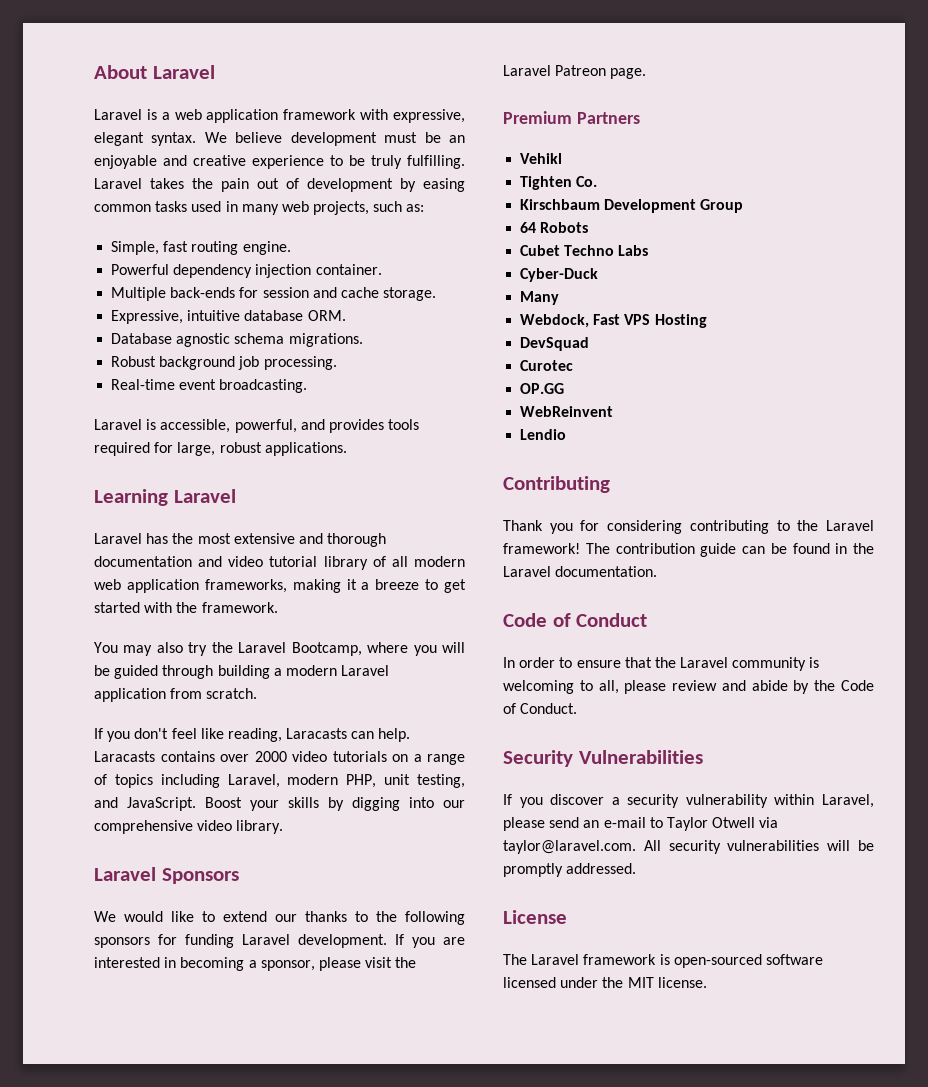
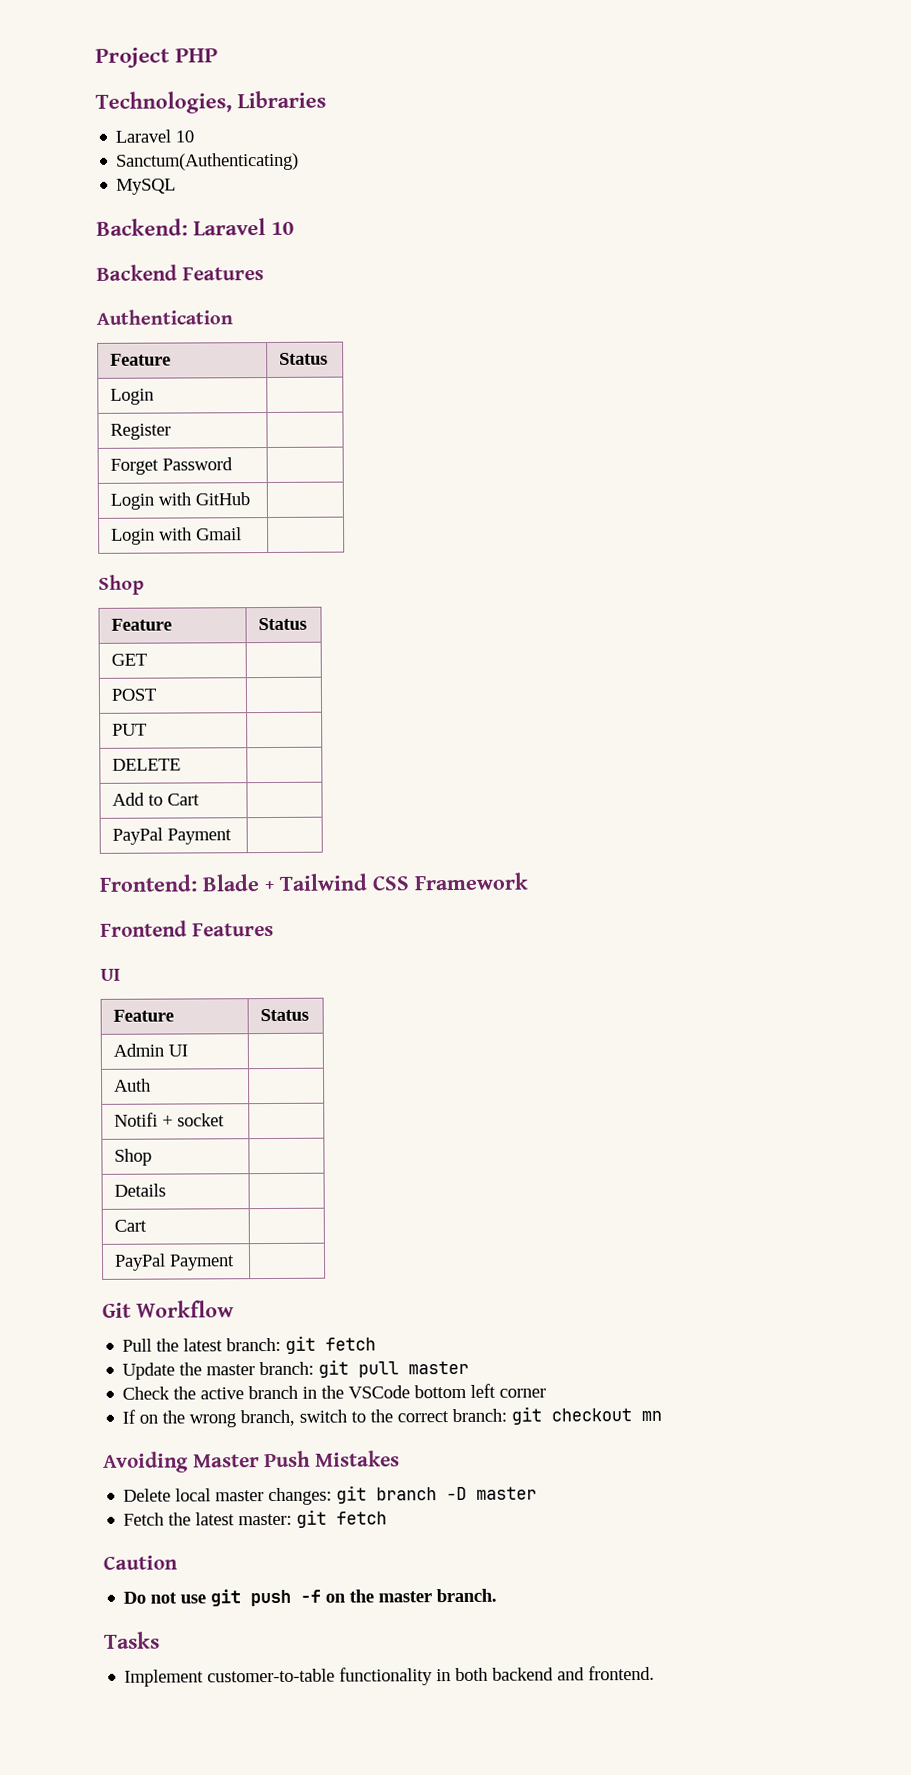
[94,65,215,79] [94,109,465,123] [94,132,465,146] [94,155,465,169] [94,178,465,192] [94,201,425,215] [111,241,291,255] [111,264,382,278] [111,287,437,301] [111,310,346,324] [111,333,363,347] [111,356,337,370] [111,379,308,393] [94,419,420,433] [94,442,347,456] [94,489,236,506] [94,533,387,547] [94,556,466,570] [94,579,466,593] [94,602,278,613] [94,642,466,656] [94,665,390,679] [94,688,258,702] [94,728,411,742] [94,751,465,765] [94,774,465,788] [94,797,465,811] [94,820,284,834] [94,867,239,884] [94,911,465,925] [94,934,465,948] [94,957,417,971] [503,65,647,79] [503,111,640,124] [520,153,563,164] [520,176,598,190] [520,199,744,213] [520,222,589,233] [520,245,649,256] [520,268,599,282] [520,291,560,305] [520,314,707,328] [520,337,590,351] [520,360,574,371] [520,383,565,394] [520,406,614,417] [520,429,567,440] [503,476,610,493] [503,520,874,534] [503,543,874,557] [503,566,658,577] [503,613,648,627] [503,657,820,671] [503,680,874,694] [503,703,578,714] [503,750,703,767] [503,794,874,808] [503,817,779,831] [503,840,874,854] [503,863,637,877] [503,910,567,924] [503,954,823,968] [503,977,707,988] About Laravel // Laravel is a web application framework with expressive, elegant syntax. We believe development must be an enjoyable and creative experience to be truly fulfilling. Laravel takes the pain out of development by easing common tasks used in many web projects, such as: // Simple, fast routing engine. // Powerful dependency injection container. // Multiple back-ends for session and cache storage. // Expressive, intuitive database ORM. // Database agnostic schema migrations. // Robust background job processing. // Real-time event broadcasting. // Laravel is accessible, powerful, and provides tools required for large, robust applications. // Learning Laravel // Laravel has the most extensive and thorough documentation and video tutorial library of all modern web application frameworks, making it a breeze to get started with the framework. // You may also try the Laravel Bootcamp, where you will be guided through building a modern Laravel application from scratch. // If you don't feel like reading, Laracasts can help. Laracasts contains over 2000 video tutorials on a range of topics including Laravel, modern PHP, unit testing, and JavaScript. Boost your skills by digging into our comprehensive video library. // Laravel Sponsors // We would like to extend our thanks to the following sponsors for funding Laravel development. If you are interested in becoming a sponsor, please visit the Laravel Patreon page. // Premium Partners // Vehikl // Tighten Co. // Kirschbaum Development Group // 64 Robots // Cubet Techno Labs // Cyber-Duck // Many // Webdock, Fast VPS Hosting // DevSquad // Curotec // OP.GG // WebReinvent // Lendio // Contributing // Thank you for considering contributing to the Laravel framework! The contribution guide can be found in the Laravel documentation. // Code of Conduct // In order to ensure that the Laravel community is welcoming to all, please review and abide by the Code of Conduct. // Security Vulnerabilities // If you discover a security vulnerability within Laravel, please send an e-mail to Taylor Otwell via taylor@laravel.com. All security vulnerabilities will be promptly addressed. // License // The Laravel framework is open-sourced software licensed under the MIT license. -> [95,47,219,68] [95,90,326,114] [115,129,195,143] [116,152,300,171] [116,178,177,195] [96,218,294,236] [96,264,264,281] [96,309,233,325] [110,353,172,366] [279,352,329,365] [110,388,155,405] [110,423,172,440] [110,457,234,475] [110,492,251,510] [111,527,243,545] [98,574,144,595] [111,618,173,631] [258,617,308,631] [111,653,148,666] [111,688,157,701] [112,723,148,736] [112,758,182,771] [112,792,201,806] [112,827,233,845] [99,872,529,892] [100,920,274,937] [100,968,121,981] [113,1009,175,1022] [260,1008,310,1022] [113,1043,189,1057] [114,1078,152,1092] [114,1112,226,1127] [114,1148,153,1166] [114,1183,167,1197] [114,1219,148,1232] [114,1253,236,1271] [102,1300,234,1318] [122,1335,377,1354] [122,1359,470,1380] [122,1383,547,1400] [122,1406,663,1428] [103,1450,400,1473] [123,1485,538,1506] [123,1509,388,1528] [103,1555,178,1570] [123,1588,498,1607] [104,1631,160,1649] [124,1665,656,1687] Project PHP // Technologies, Libraries // Laravel 10 // Sanctum(Authenticating) // MySQL // Backend: Laravel 10 // Backend Features // Authentication // Feature | Status // Login | // Register | // Forget Password | // Login with GitHub | // Login with Gmail | // Shop // Feature | Status // GET | // POST | // PUT | // DELETE | // Add to Cart | // PayPal Payment | // Frontend: Blade + Tailwind CSS Framework // Frontend Features // UI // Feature | Status // Admin UI | // Auth | // Notifi + socket | // Shop | // Details | // Cart | // PayPal Payment | // Git Workflow // Pull the latest branch: git fetch // Update the master branch: git pull master // Check the active branch in the VSCode bottom left corner // If on the wrong branch, switch to the correct branch: git checkout mn // Avoiding Master Push Mistakes // Delete local master changes: git branch -D master // Fetch the latest master: git fetch // Caution // Do not use git push -f on the master branch. // Tasks // Implement customer-to-table functionality in both backend and frontend.

